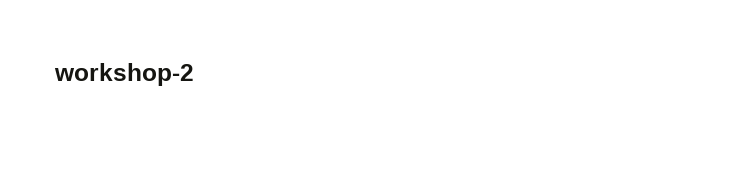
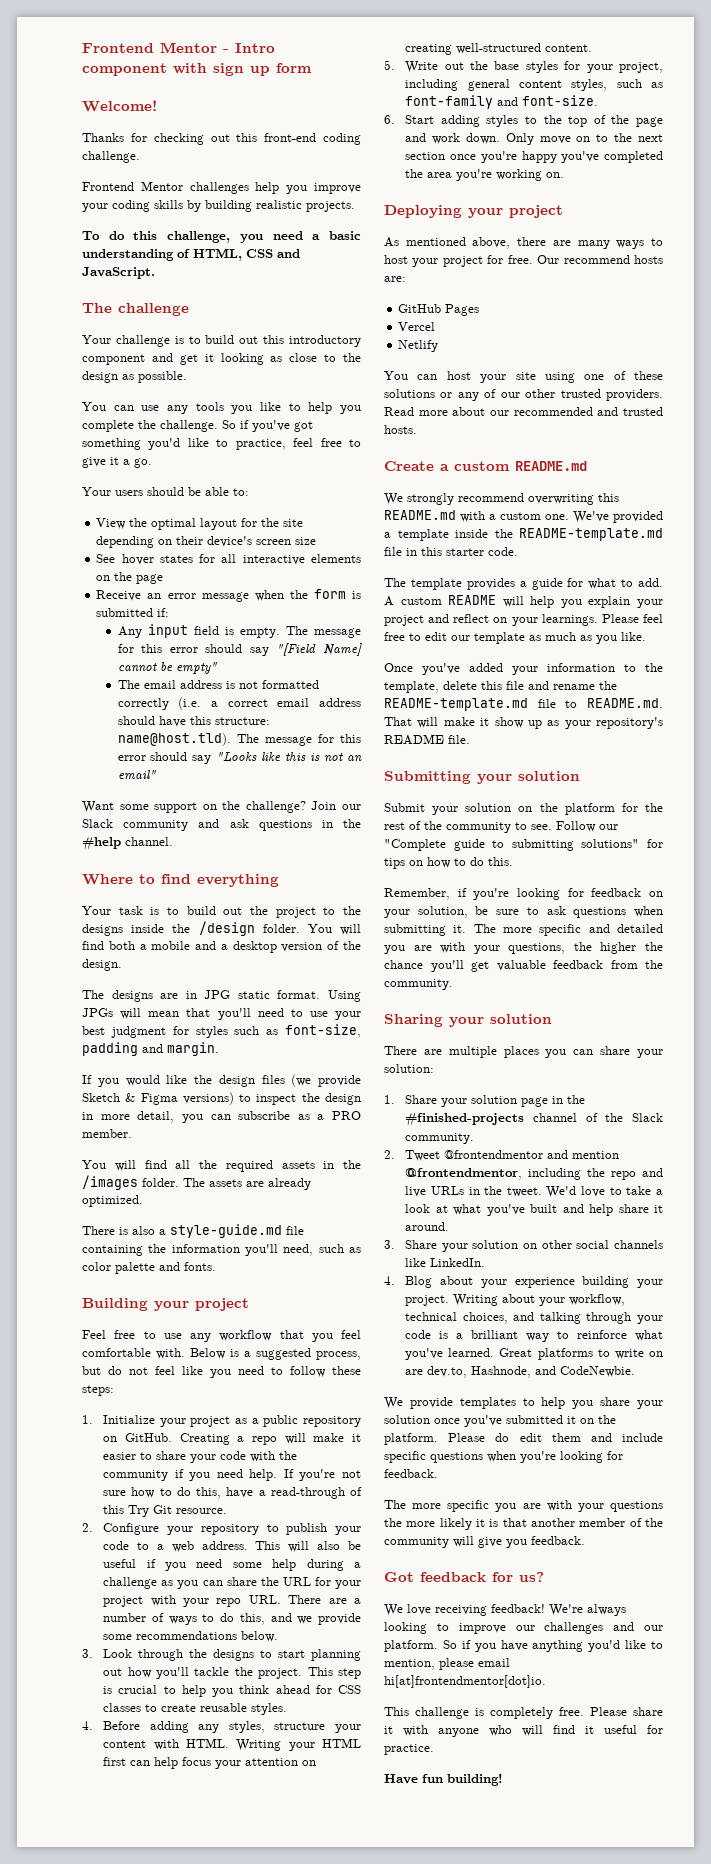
[54,63,194,86] workshop-2 -> [82,42,275,53] [82,63,312,76] [82,100,157,112] [82,133,361,145] [82,151,140,163] [82,181,361,194] [82,200,355,212] [82,231,361,243] [82,248,300,261] [82,267,155,279] [82,303,189,316] [82,335,361,347] [82,353,361,365] [82,371,187,383] [82,402,361,414] [82,420,313,432] [82,438,361,450] [82,457,152,468] [82,487,249,496] [96,518,304,530] [96,536,317,548] [96,554,361,565] [96,572,164,584] [96,589,361,602] [96,608,170,617] [117,624,361,638] [117,643,362,656] [117,662,217,674] [117,680,319,689] [117,697,361,710] [117,716,270,727] [117,733,362,746] [117,752,362,764] [117,770,156,780] [82,801,362,813] [82,819,361,831] [82,837,173,851] [82,874,279,887] [82,906,361,918] [82,921,361,936] [82,941,361,953] [82,959,122,971] [82,990,361,1002] [82,1008,361,1020] [82,1024,361,1038] [82,1042,219,1056] [82,1074,361,1087] [82,1092,361,1105] [82,1111,361,1123] [82,1129,132,1138] [82,1160,361,1172] [82,1175,311,1190] [82,1195,143,1207] [82,1224,304,1238] [82,1244,361,1256] [82,1262,216,1274] [82,1298,249,1311] [82,1330,361,1342] [82,1348,361,1360] [82,1366,361,1378] [82,1385,114,1396] [82,1415,361,1427] [103,1433,361,1445] [103,1451,298,1463] [103,1469,361,1481] [103,1487,362,1499] [103,1505,228,1517] [82,1523,361,1535] [103,1541,361,1552] [103,1559,361,1571] [103,1577,361,1589] [103,1595,361,1607] [103,1613,361,1625] [103,1631,279,1642] [82,1649,361,1661] [103,1667,361,1679] [103,1685,361,1697] [103,1703,288,1715] [82,1721,361,1733] [103,1738,361,1751] [103,1757,317,1769] [405,43,593,55] [384,60,663,73] [405,79,663,91] [405,95,599,109] [384,115,663,127] [405,133,663,145] [405,151,663,163] [405,169,565,181] [384,205,563,218] [384,237,663,249] [384,255,663,267] [384,276,406,282] [398,304,480,316] [398,322,436,331] [398,340,439,352] [384,371,663,383] [384,389,663,401] [384,407,663,416] [384,425,417,434] [384,461,587,471] [384,493,619,505] [384,510,663,523] [384,528,663,541] [384,547,518,556] [384,578,663,590] [384,595,663,608] [384,614,663,626] [384,632,646,644] [384,663,663,675] [384,681,617,693] [384,698,663,711] [384,717,663,729] [384,734,470,745] [384,771,580,784] [384,803,663,815] [384,821,618,833] [384,839,663,851] [384,857,513,869] [384,888,663,900] [384,906,663,918] [384,924,663,936] [384,942,663,954] [384,960,663,972] [384,979,453,990] [384,1014,552,1027] [384,1046,663,1058] [384,1064,434,1073] [384,1095,586,1107] [405,1113,663,1127] [405,1133,475,1144] [384,1150,620,1161] [405,1168,663,1180] [405,1186,663,1198] [405,1204,663,1216] [405,1222,450,1231] [384,1240,663,1252] [405,1258,486,1267] [384,1276,663,1288] [405,1294,626,1306] [405,1312,663,1324] [405,1330,663,1342] [405,1348,663,1360] [405,1366,636,1378] [384,1397,663,1409] [384,1415,616,1427] [384,1433,663,1445] [384,1451,623,1463] [384,1469,438,1478] [384,1500,663,1512] [384,1518,663,1530] [384,1536,585,1548] [384,1572,544,1582] [384,1604,626,1616] [384,1622,663,1634] [384,1640,663,1652] [384,1658,510,1670] [384,1675,546,1688] [384,1707,663,1719] [384,1725,663,1737] [384,1744,434,1755] [384,1773,503,1786] Frontend Mentor - Intro component with sign up form // Welcome! // Thanks for checking out this front-end coding challenge. // Frontend Mentor challenges help you improve your coding skills by building realistic projects. // To do this challenge, you need a basic understanding of HTML, CSS and JavaScript. // The challenge // Your challenge is to build out this introductory component and get it looking as close to the design as possible. // You can use any tools you like to help you complete the challenge. So if you've got something you'd like to practice, feel free to give it a go. // Your users should be able to: // View the optimal layout for the site depending on their device's screen size // See hover states for all interactive elements on the page // Receive an error message when the form is submitted if: // Any input field is empty. The message for this error should say "[Field Name] cannot be empty" // The email address is not formatted correctly (i.e. a correct email address should have this structure: name@host.tld). The message for this error should say "Looks like this is not an email" // Want some support on the challenge? Join our Slack community and ask questions in the #help channel. // Where to find everything // Your task is to build out the project to the designs inside the /design folder. You will find both a mobile and a desktop version of the design. // The designs are in JPG static format. Using JPGs will mean that you'll need to use your best judgment for styles such as font-size, padding and margin. // If you would like the design files (we provide Sketch & Figma versions) to inspect the design in more detail, you can subscribe as a PRO member. // You will find all the required assets in the /images folder. The assets are already optimized. // There is also a style-guide.md file containing the information you'll need, such as color palette and fonts. // Building your project // Feel free to use any workflow that you feel comfortable with. Below is a suggested process, but do not feel like you need to follow these steps: // 1. Initialize your project as a public repository on GitHub. Creating a repo will make it easier to share your code with the community if you need help. If you're not sure how to do this, have a read-through of this Try Git resource. // 2. Configure your repository to publish your code to a web address. This will also be useful if you need some help during a challenge as you can share the URL for your project with your repo URL. There are a number of ways to do this, and we provide some recommendations below. // 3. Look through the designs to start planning out how you'll tackle the project. This step is crucial to help you think ahead for CSS classes to create reusable styles. // 4. Before adding any styles, structure your content with HTML. Writing your HTML first can help focus your attention on creating well-structured content. // 5. Write out the base styles for your project, including general content styles, such as font-family and font-size. // 6. Start adding styles to the top of the page and work down. Only move on to the next section once you're happy you've completed the area you're working on. // Deploying your project // As mentioned above, there are many ways to host your project for free. Our recommend hosts are: // GitHub Pages // Vercel // Netlify // You can host your site using one of these solutions or any of our other trusted providers. Read more about our recommended and trusted hosts. // Create a custom README.md // We strongly recommend overwriting this README.md with a custom one. We've provided a template inside the README-template.md file in this starter code. // The template provides a guide for what to add. A custom README will help you explain your project and reflect on your learnings. Please feel free to edit our template as much as you like. // Once you've added your information to the template, delete this file and rename the README-template.md file to README.md. That will make it show up as your repository's README file. // Submitting your solution // Submit your solution on the platform for the rest of the community to see. Follow our "Complete guide to submitting solutions" for tips on how to do this. // Remember, if you're looking for feedback on your solution, be sure to ask questions when submitting it. The more specific and detailed you are with your questions, the higher the chance you'll get valuable feedback from the community. // Sharing your solution // There are multiple places you can share your solution: // 1. Share your solution page in the #finished-projects channel of the Slack community. // 2. Tweet @frontendmentor and mention @frontendmentor, including the repo and live URLs in the tweet. We'd love to take a look at what you've built and help share it around. // 3. Share your solution on other social channels like LinkedIn. // 4. Blog about your experience building your project. Writing about your workflow, technical choices, and talking through your code is a brilliant way to reinforce what you've learned. Great platforms to write on are dev.to, Hashnode, and CodeNewbie. // We provide templates to help you share your solution once you've submitted it on the platform. Please do edit them and include specific questions when you're looking for feedback. // The more specific you are with your questions the more likely it is that another member of the community will give you feedback. // Got feedback for us? // We love receiving feedback! We're always looking to improve our challenges and our platform. So if you have anything you'd like to mention, please email hi[at]frontendmentor[dot]io. // This challenge is completely free. Please share it with anyone who will find it useful for practice. // Have fun building!

